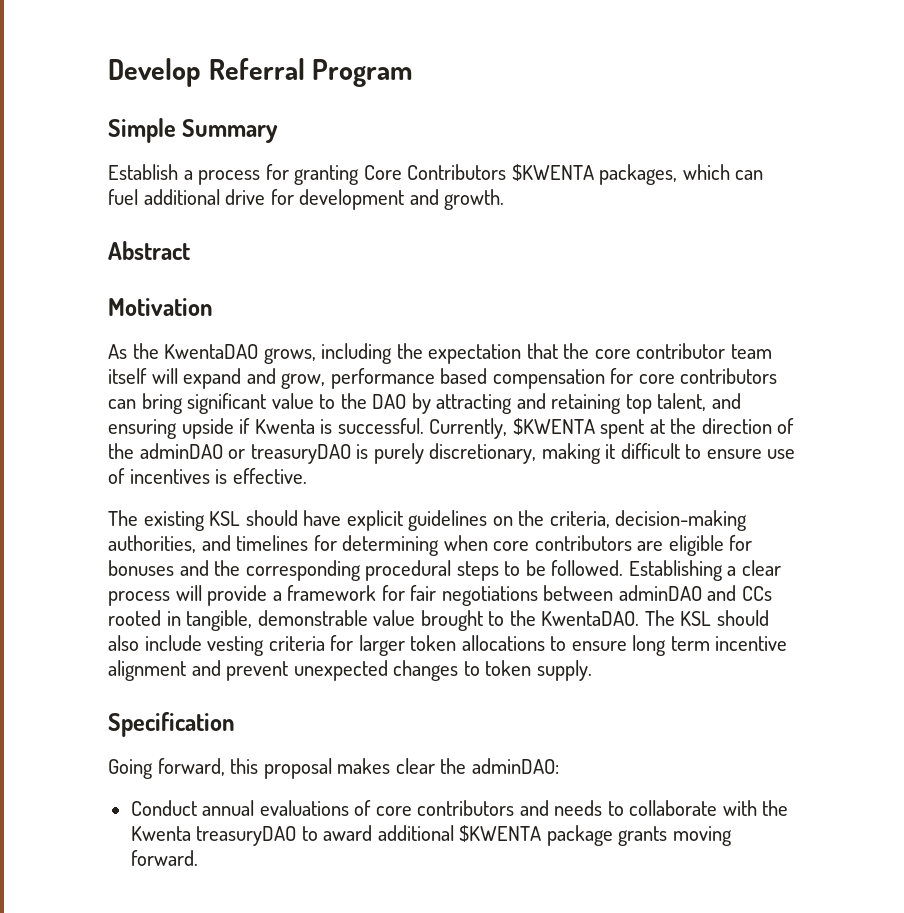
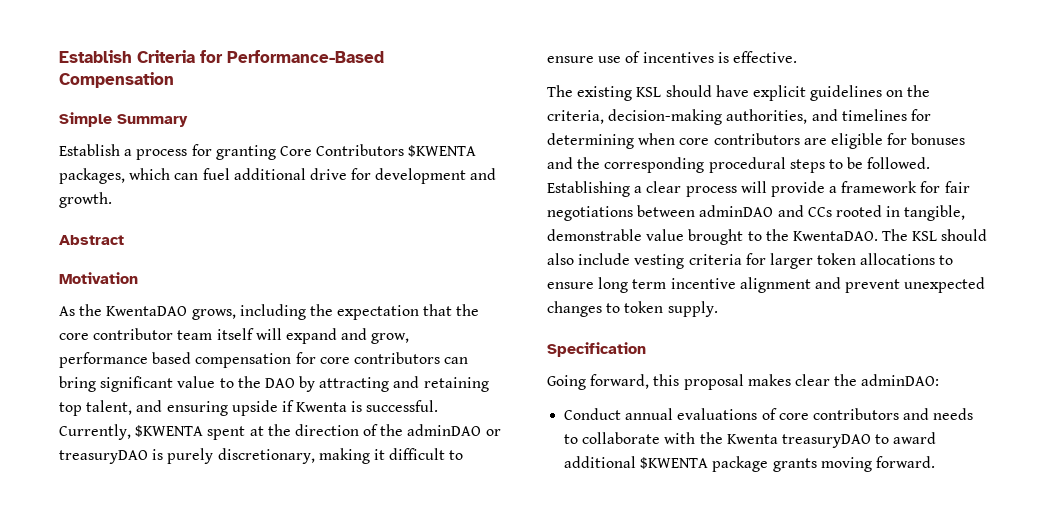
[108,58,413,87] Develop Referral Program -> [59,50,384,63] [59,72,174,88] Establish Criteria for Performance-Based Compensation

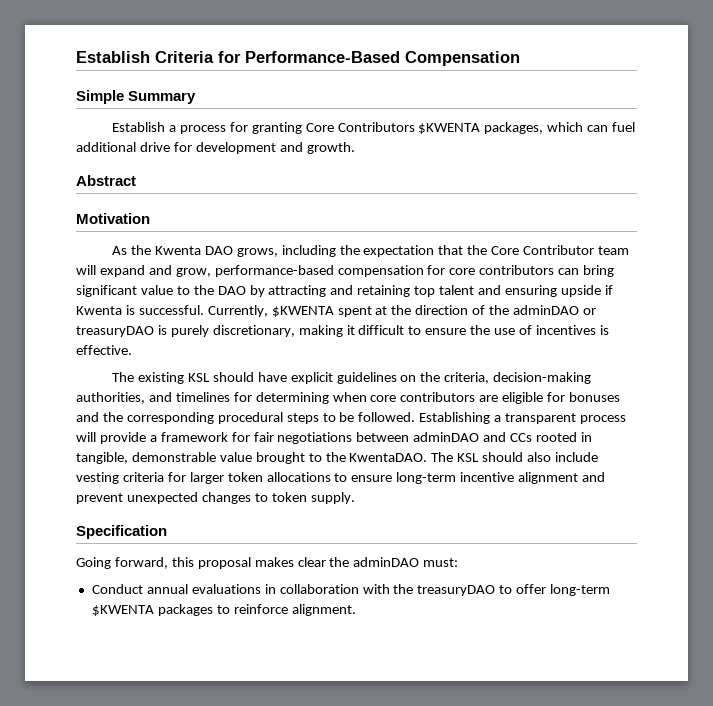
[106,306,188,316] KwentaDAO -> [154,246,233,255] Kwenta DAO
[59,328,254,340] core contributor team itself -> [491,245,630,255] Core Contributor team
[59,352,192,368] performance based -> [214,265,334,277] performance-based
[86,400,133,415] talent, -> [439,285,475,295] talent
(594, 59) none -> [470,325,491,335] the
[646,181,682,193] clear -> [505,413,577,424] transparent
[598,277,667,293] long term -> [396,472,457,484] long-term
[861,374,940,386] adminDAO: -> [353,557,459,567] adminDAO must:
[761,408,974,420] [564,432,661,444] of core contributors and needs to collaborate -> [264,584,359,594] in collaboration
[726,434,778,444] Kwenta -> (414, 589) none
[893,432,937,444] [564,456,935,472] award additional $KWENTA package grants moving forward. -> [516,584,611,596] [91,604,356,616] offer long-term $KWENTA packages to reinforce alignment.

